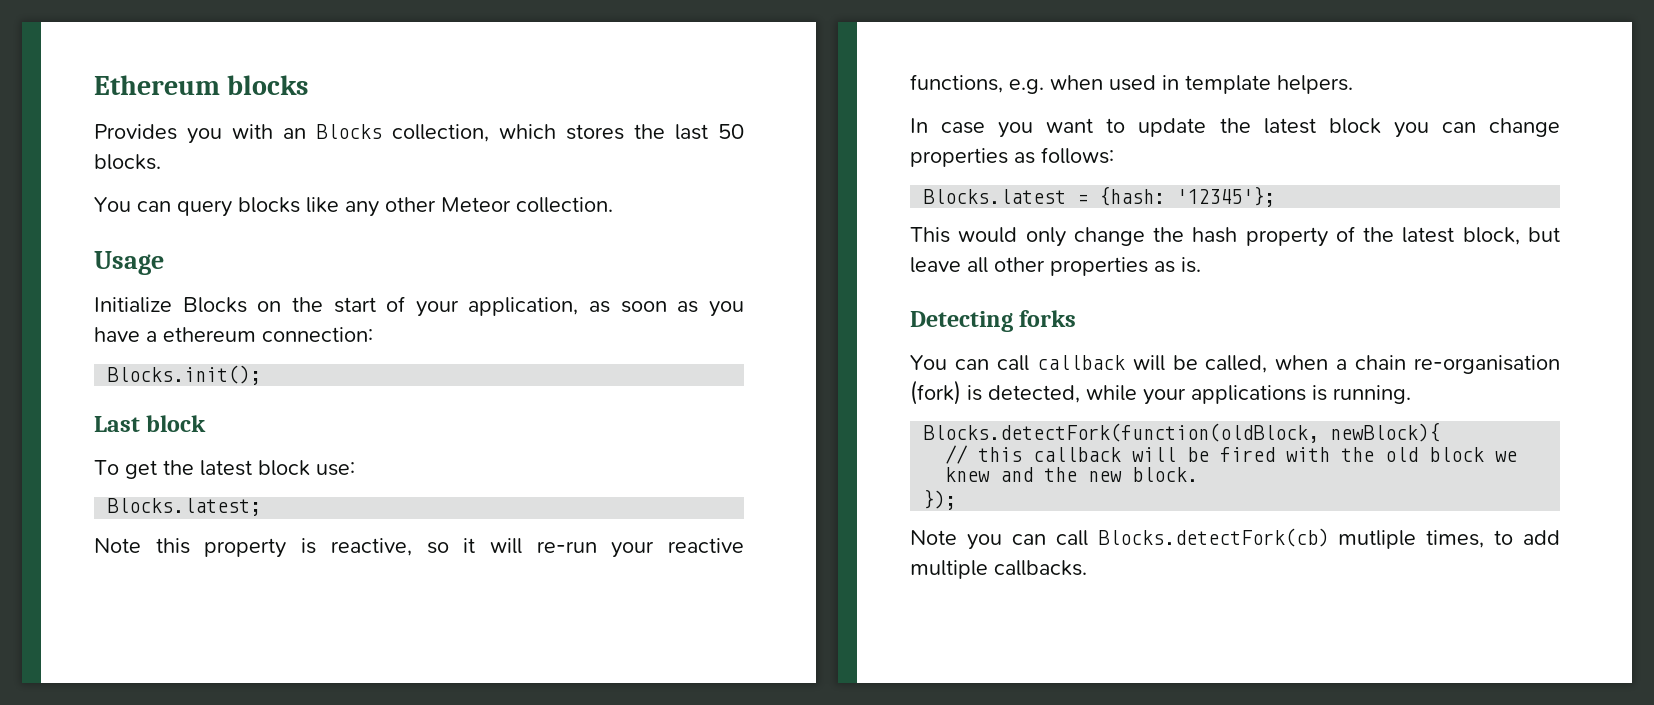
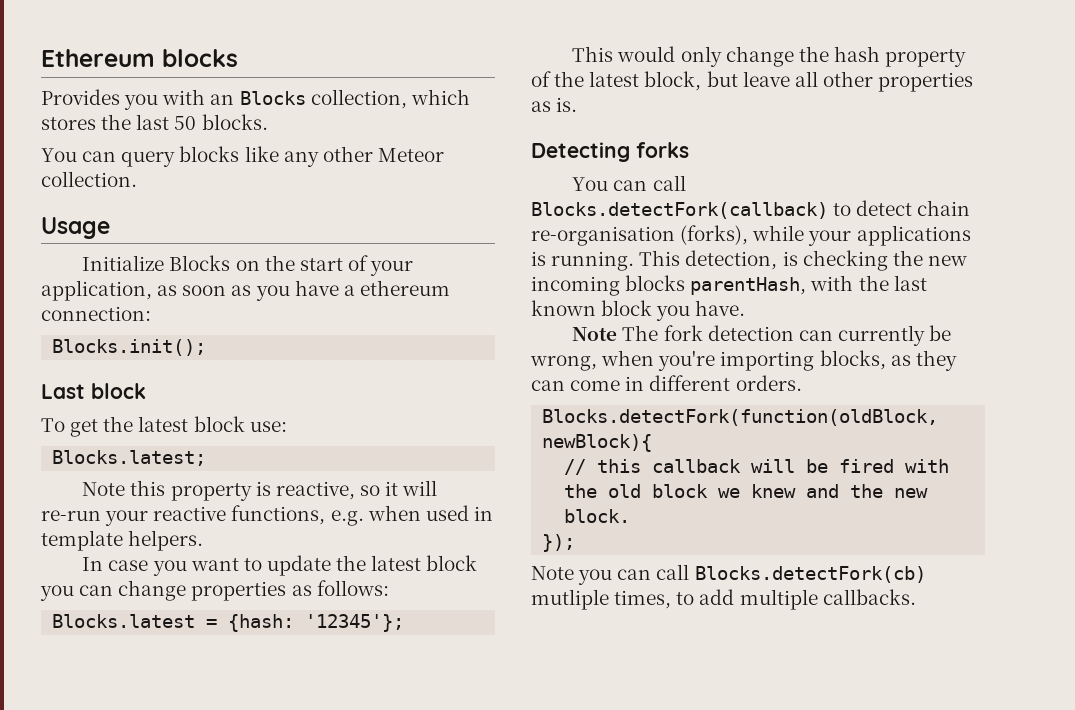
[1036,355,1560,374] [910,380,1080,405] callback will be called, when a chain re-organisation (fork) is detected, -> [531,200,971,219] [531,225,749,246] Blocks.detectFork(callback) to detect chain re-organisation (forks),
(1411, 394) none -> [639,250,967,271] [531,275,927,296] [531,300,746,321] [572,325,952,346] [530,350,957,371] [531,375,802,391] This detection, is checking the new incoming blocks parentHash, with the last known block you have. // Note The fork detection can currently be wrong, when you're importing blocks, as they can come in different orders.

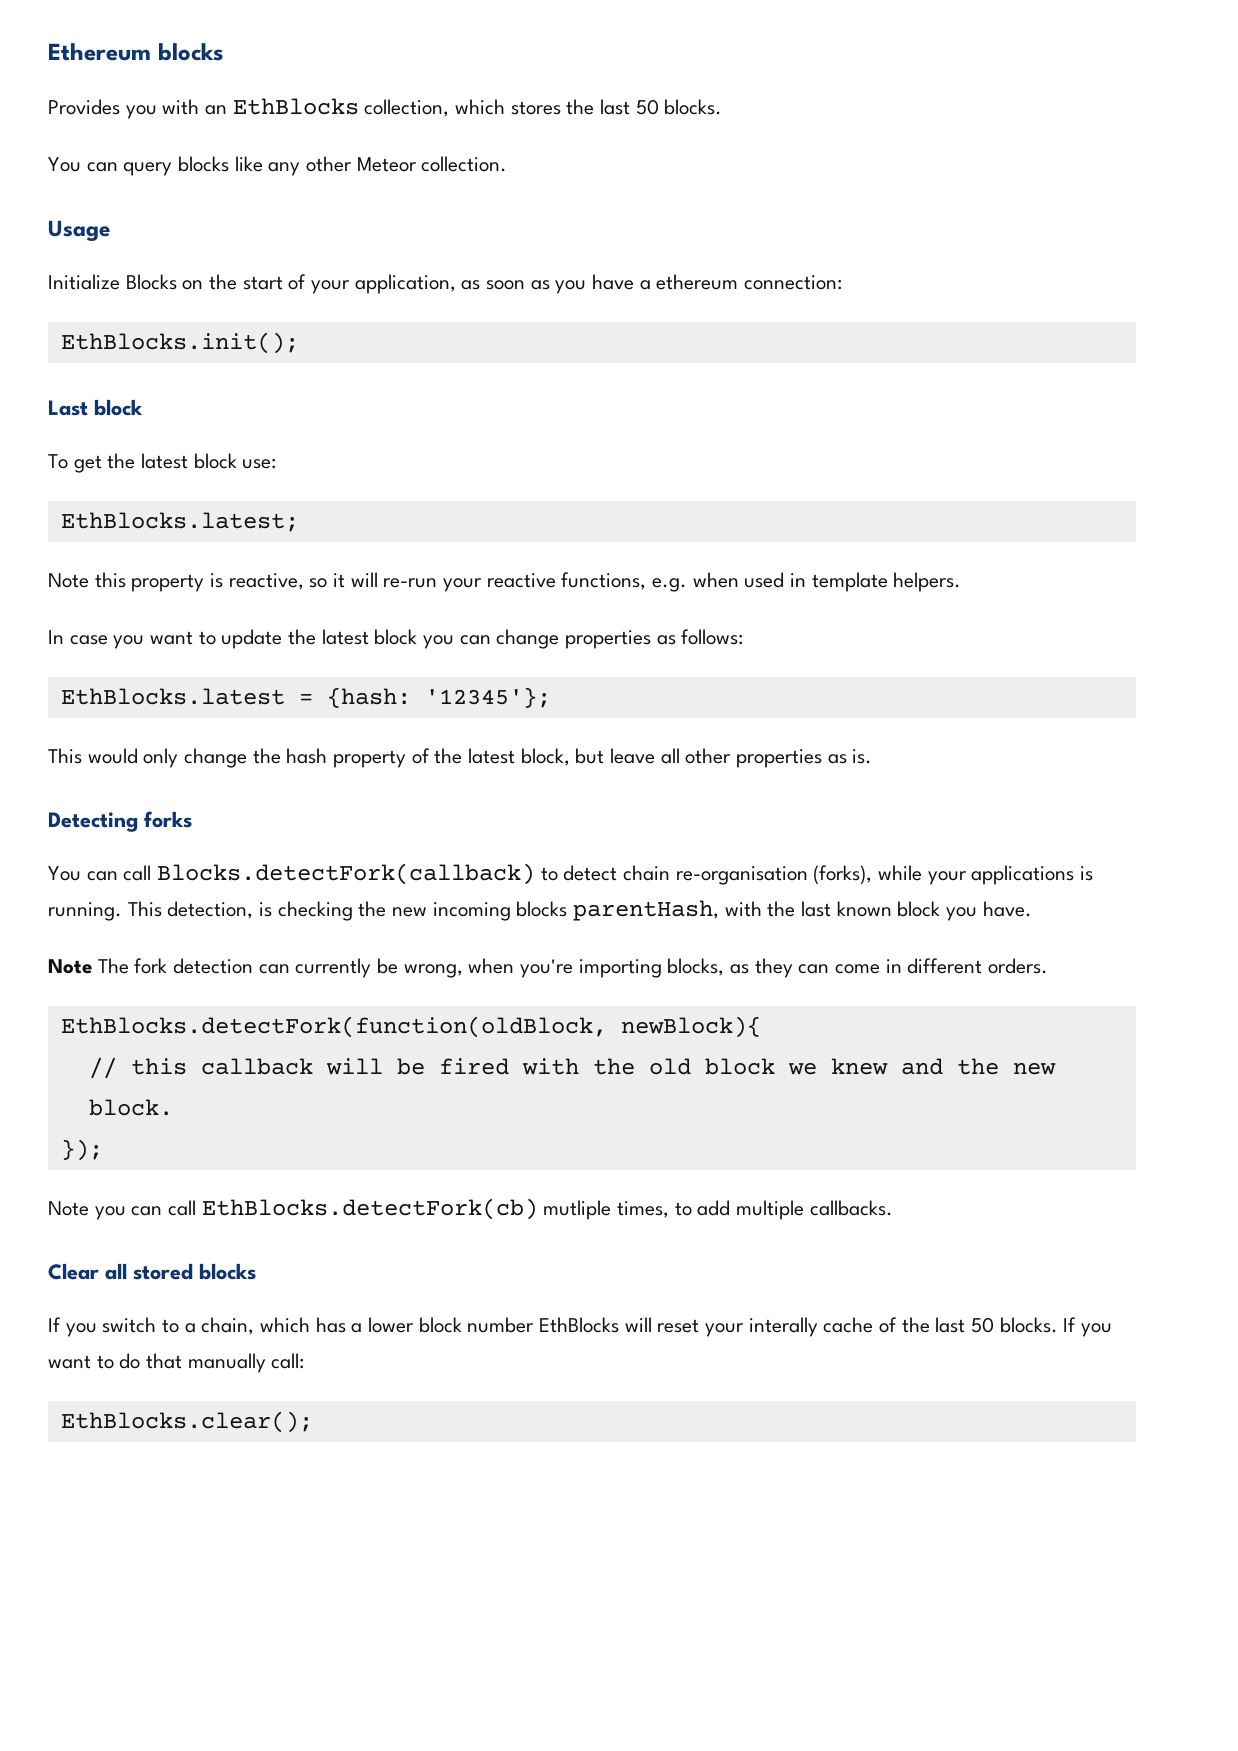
[239,91,306,105] Blocks -> [232,98,359,115] EthBlocks
[52,339,207,356] Blocks.init(); -> [60,332,299,354] EthBlocks.init();
[52,450,207,466] Blocks.latest; -> [60,512,299,532] EthBlocks.latest;
[52,614,196,628] Blocks.latest -> [60,688,285,705] EthBlocks.latest
[542,409,939,426] Blocks.detectFork(function(oldBlock, -> [60,1016,607,1038] EthBlocks.detectFork(function(oldBlock,
[694,566,926,583] Blocks.detectFork(cb) -> [201,1198,538,1220] EthBlocks.detectFork(cb)
(916, 597) none -> [48,1263,256,1280] [48,1317,1113,1337] [48,1353,305,1373] [60,1411,313,1433] // Clear all stored blocks // If you switch to a chain, which has a lower block number EthBlocks will reset your interally cache of the last 50 blocks. If you want to do that manually call: // EthBlocks.clear();

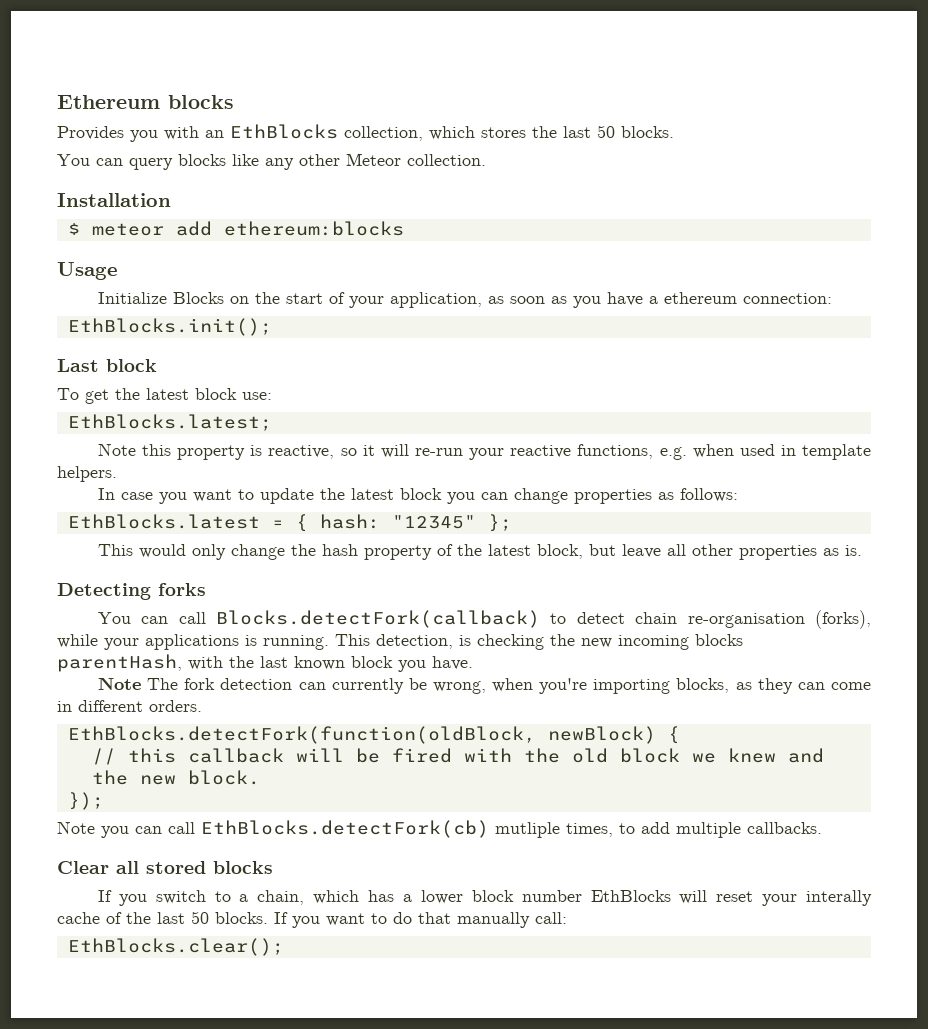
(508, 164) none -> [57,193,171,207] [67,221,404,236] // Installation // $ meteor add ethereum:blocks
[326,687,551,708] {hash: '12345'}; -> [295,514,512,532] { hash: "12345" };
[620,1016,761,1038] newBlock){ -> [547,726,680,744] newBlock) {

